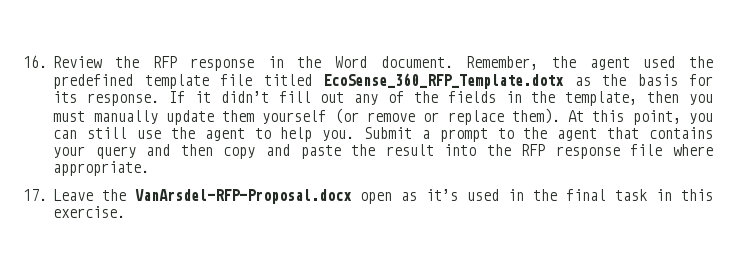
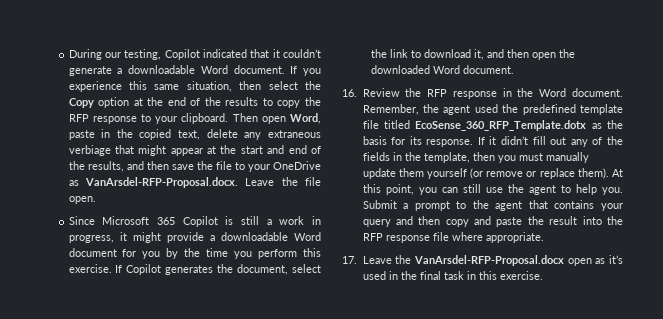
(23, 61) none -> [68,49,321,60] [68,65,322,76] [68,81,321,92] [68,97,322,108] [68,113,321,124] [68,129,321,140] [68,145,322,156] [68,161,321,172] [68,177,321,188] [68,196,96,204] [68,216,321,227] [68,232,321,243] [68,248,321,259] [68,264,321,275] [370,49,575,60] [370,65,514,74] During our testing, Copilot indicated that it couldn’t generate a downloadable Word document. If you experience this same situation, then select the Copy option at the end of the results to copy the RFP response to your clipboard. Then open Word, paste in the copied text, delete any extraneous verbiage that might appear at the start and end of the results, and then save the file to your OneDrive as VanArsdel-RFP-Proposal.docx. Leave the file open. // Since Microsoft 365 Copilot is still a work in progress, it might provide a downloadable Word document for you by the time you perform this exercise. If Copilot generates the document, select the link to download it, and then open the downloaded Word document. //

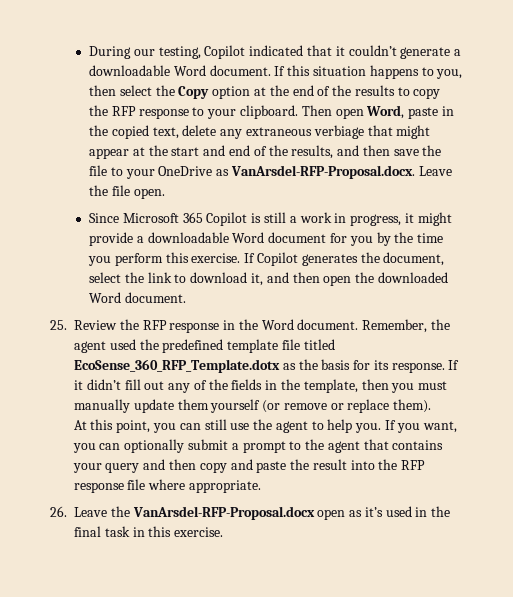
[303,68,322,76] [68,81,232,92] you experience this same situation, -> [287,65,463,79] this situation happens to you,
[342,89,357,97] 16. -> [50,320,67,330] 25.
(609, 173) none -> (432, 406) //
[362,200,397,209] Submit -> [385,420,457,433] [72,439,228,453] If you want, you can optionally submit
[342,256,357,264] 17. -> [50,506,67,517] 26.

